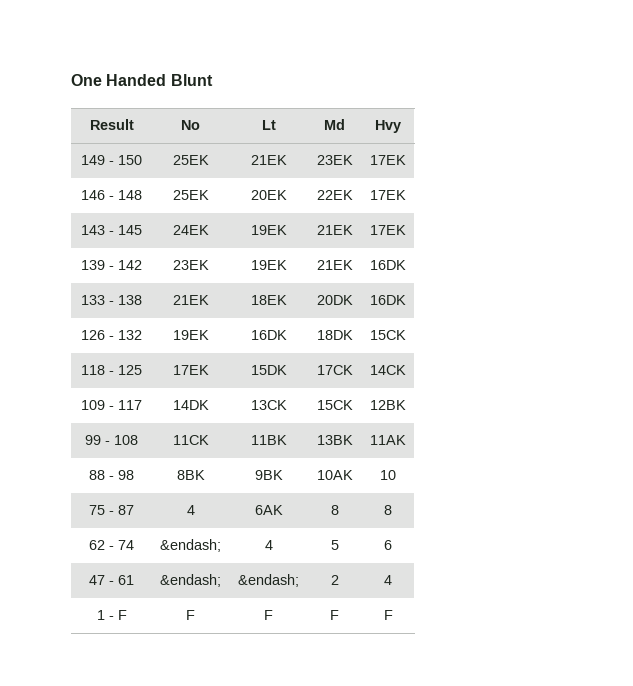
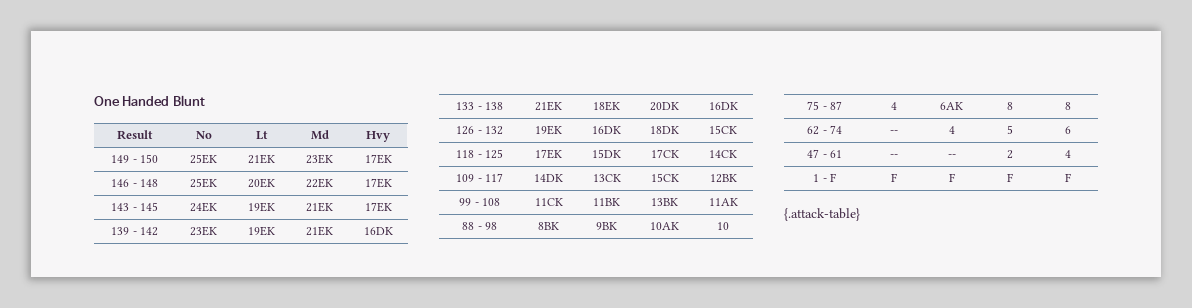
[160,539,221,552] &endash; -> [889,130,898,134] --
[160,574,221,587] [238,574,299,587] &endash; | &endash; -> [889,154,898,158] [947,154,956,158] -- | --
(393, 615) none -> [784,208,860,221] // {.attack-table}

